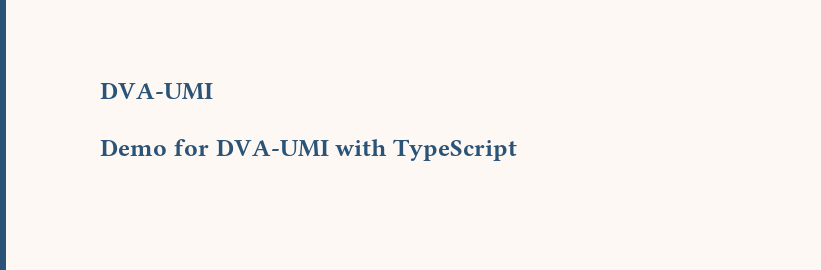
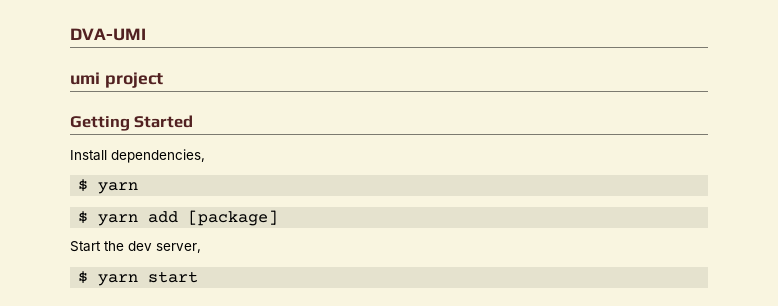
[100,139,517,161] Demo for DVA-UMI with TypeScript -> [70,72,163,88] [70,115,194,131] [70,149,205,163] [78,179,139,194] [78,210,279,226] [70,241,201,253] [78,271,199,286] umi project // Getting Started // Install dependencies, // $ yarn // $ yarn add [package] // Start the dev server, // $ yarn start

